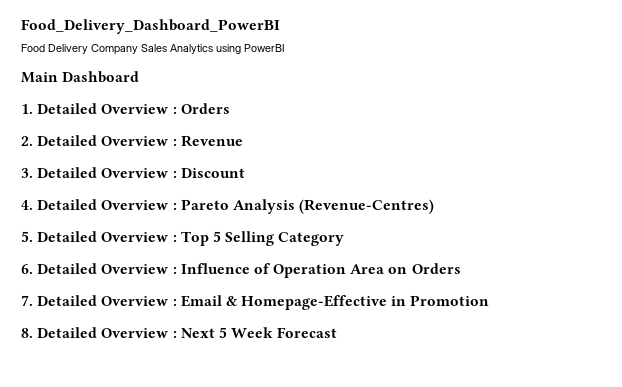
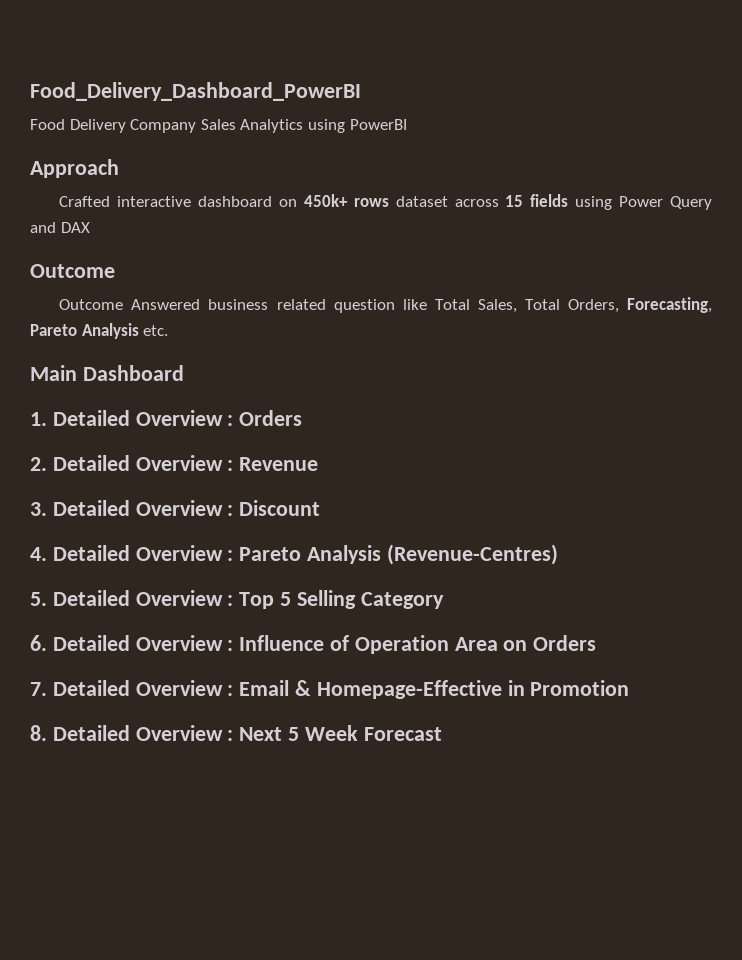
(285, 48) none -> [30,159,119,178] [59,194,713,210] [30,222,90,233] [30,264,115,278] [59,297,713,313] [30,323,169,339] // Approach // Crafted interactive dashboard on 450k+ rows dataset across 15 fields using Power Query and DAX // Outcome // Outcome Answered business related question like Total Sales, Total Orders, Forecasting, Pareto Analysis etc.

